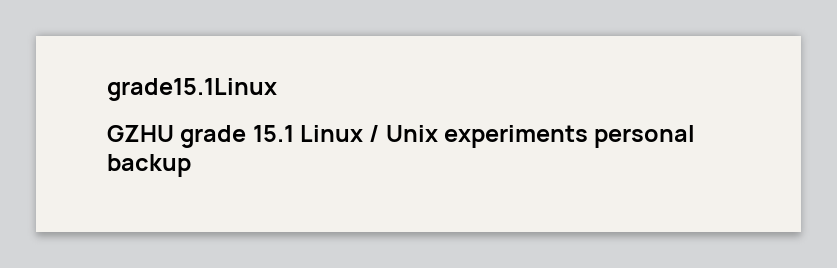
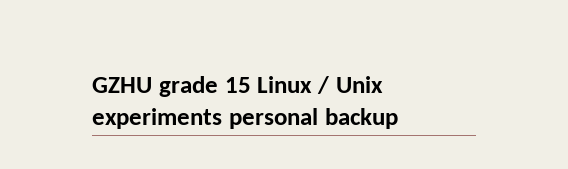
[107,78,277,101] grade15.1Linux // -> (92, 85) none
[252,125,294,142] 15.1 -> [224,77,251,93] 15

